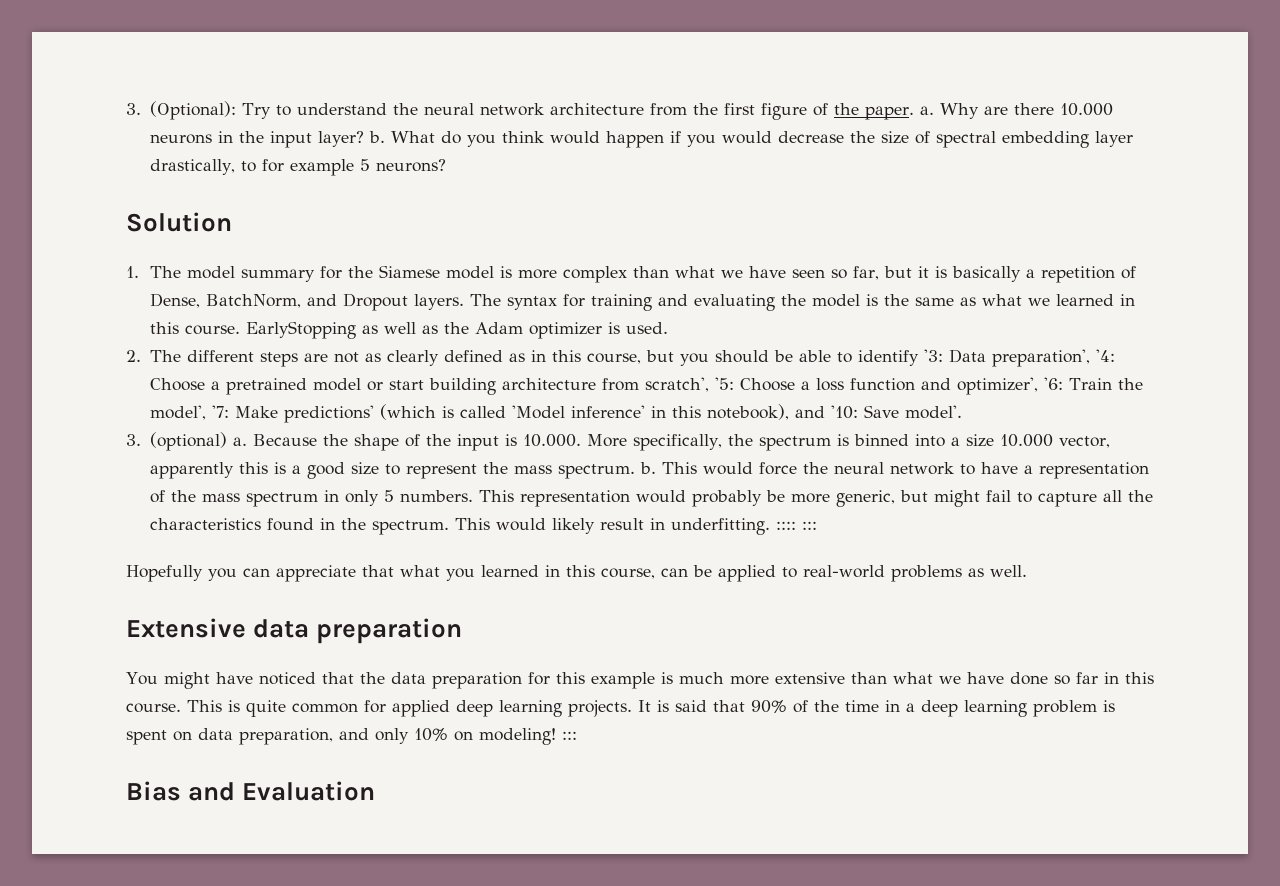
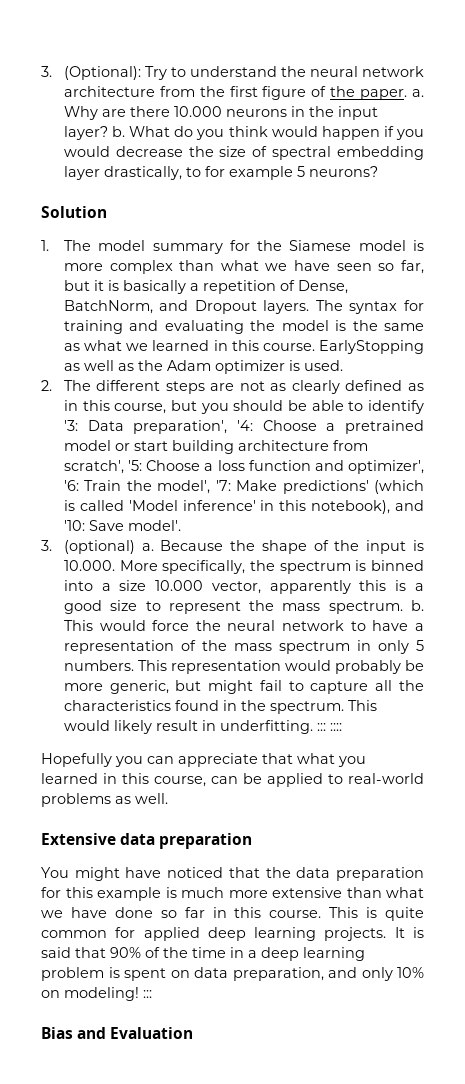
(770, 526) none -> [316,723,326,731] :::
[801,521,817,530] ::: -> (342, 727) none

